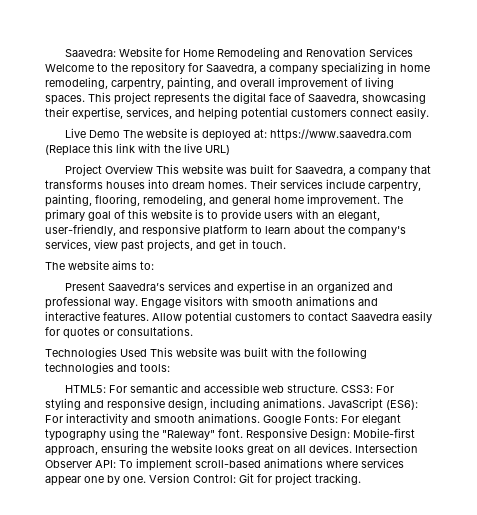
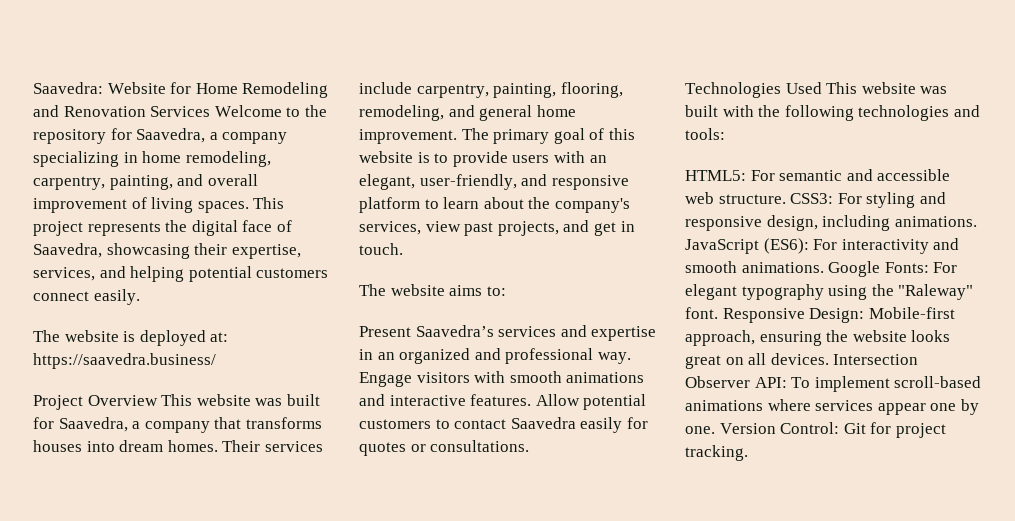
[64,128,120,138] Live Demo -> (140, 297) none
[269,129,412,141] [45,143,230,156] https://www.saavedra.com (Replace this link with the live URL) -> [33,353,216,369] https://saavedra.business/

